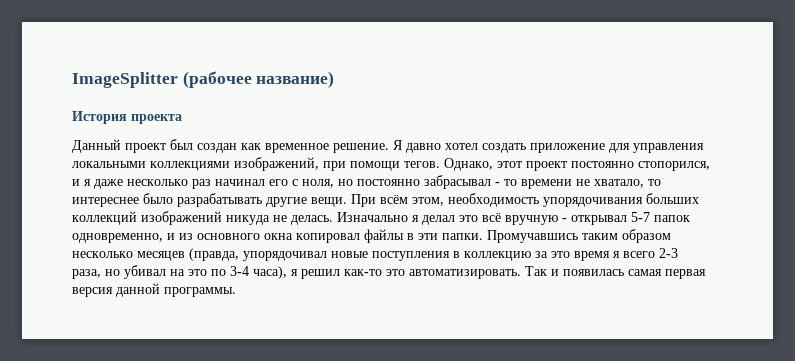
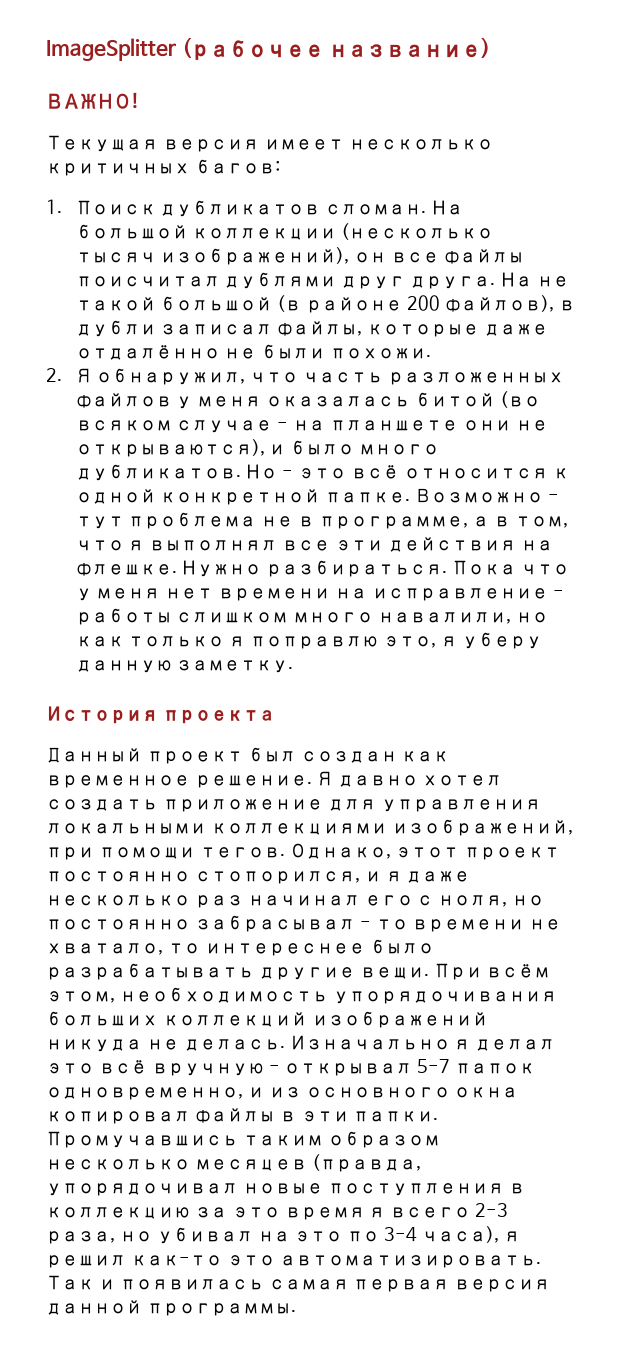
(335, 79) none -> [46,92,139,109] [46,135,493,152] [46,159,280,176] [46,199,464,217] [75,223,494,240] [75,247,524,265] [75,272,569,289] [75,295,575,313] [75,320,548,337] [75,344,432,360] [46,368,564,385] [75,391,540,409] [75,420,548,433] [75,439,440,457] [75,464,569,481] [75,488,559,505] [75,512,568,529] [75,537,553,552] [75,560,569,577] [75,588,564,601] [75,608,548,625] [75,632,542,649] [75,660,294,673] // ВАЖНО! // Текущая версия имеет несколько критичных багов: // 1. Поиск дубликатов сломан. На большой коллекции (несколько тысяч изображений), он все файлы поисчитал дублями друг друга. На не такой большой (в районе 200 файлов), в дубли записал файлы, которые даже отдалённо не были похожи. // 2. Я обнаружил, что часть разложенных файлов у меня оказалась битой (во всяком случае - на планшете они не открываются), и было много дубликатов. Но - это всё относится к одной конкретной папке. Возможно - тут проблема не в программе, а в том, что я выполнял все эти действия на флешке. Нужно разбираться. Пока что у меня нет времени на исправление - работы слишком много навалили, но как только я поправлю это, я уберу данную заметку.

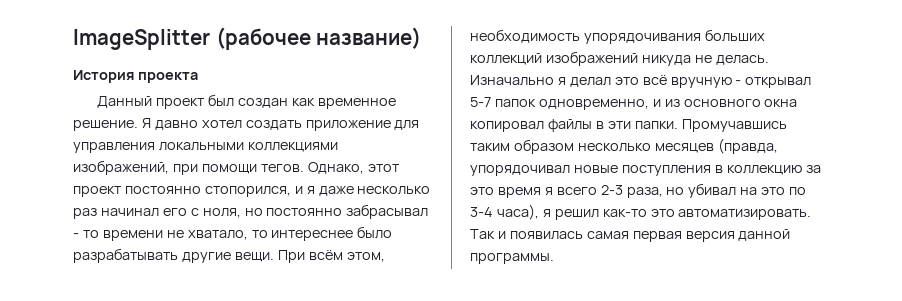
[46,92,139,109] [46,135,493,152] [46,159,280,176] [46,199,464,217] [75,223,494,240] [75,247,524,265] [75,272,569,289] [75,295,575,313] [75,320,548,337] [75,344,432,360] [46,368,564,385] [75,391,540,409] [75,420,548,433] [75,439,440,457] [75,464,569,481] [75,488,559,505] [75,512,568,529] [75,537,553,552] [75,560,569,577] [75,588,564,601] [75,608,548,625] [75,632,542,649] [75,660,294,673] // ВАЖНО! // Текущая версия имеет несколько критичных багов: // 1. Поиск дубликатов сломан. На большой коллекции (несколько тысяч изображений), он все файлы поисчитал дублями друг друга. На не такой большой (в районе 200 файлов), в дубли записал файлы, которые даже отдалённо не были похожи. // 2. Я обнаружил, что часть разложенных файлов у меня оказалась битой (во всяком случае - на планшете они не открываются), и было много дубликатов. Но - это всё относится к одной конкретной папке. Возможно - тут проблема не в программе, а в том, что я выполнял все эти действия на флешке. Нужно разбираться. Пока что у меня нет времени на исправление - работы слишком много навалили, но как только я поправлю это, я уберу данную заметку. -> (422, 38) none

